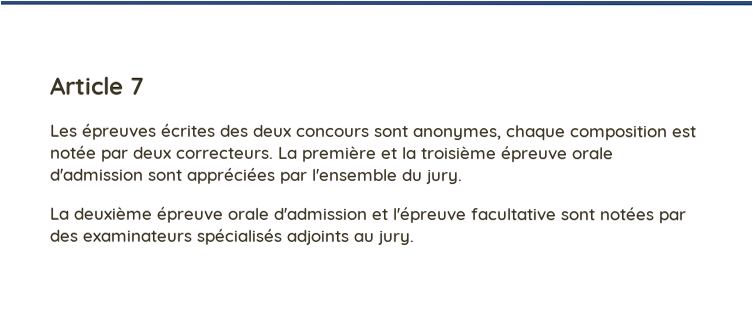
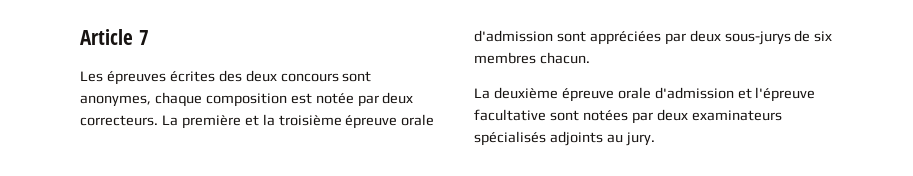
[311,168,462,185] l'ensemble du jury. -> [689,30,833,45] [474,52,590,64] deux sous-jurys de six membres chacun.
[49,229,78,242] des -> [656,109,688,121] deux

